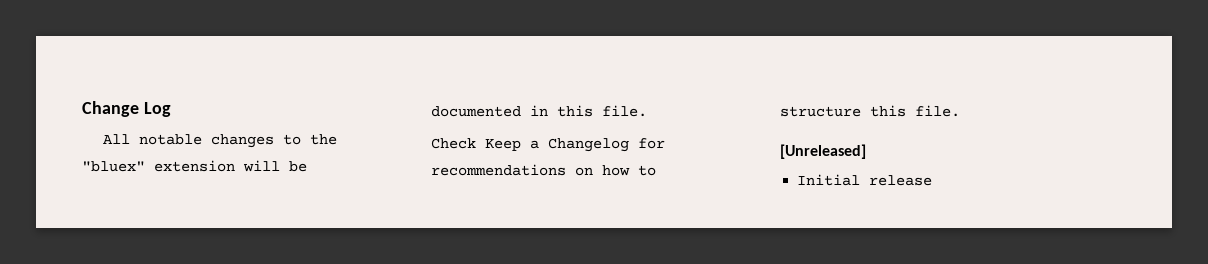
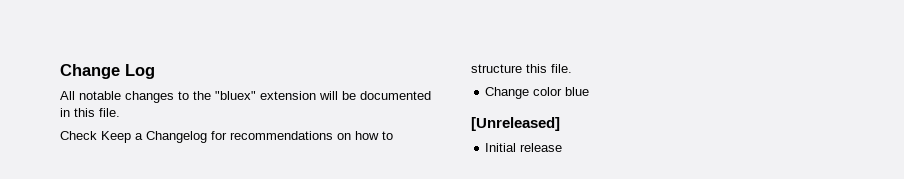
(960, 111) none -> [485,87,590,99] // Change color blue

